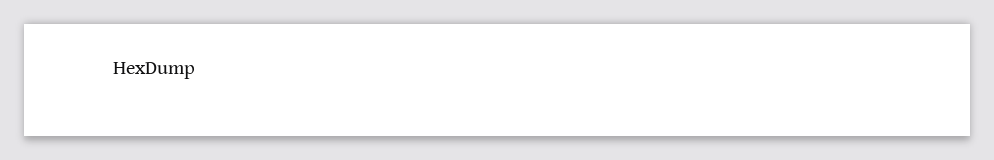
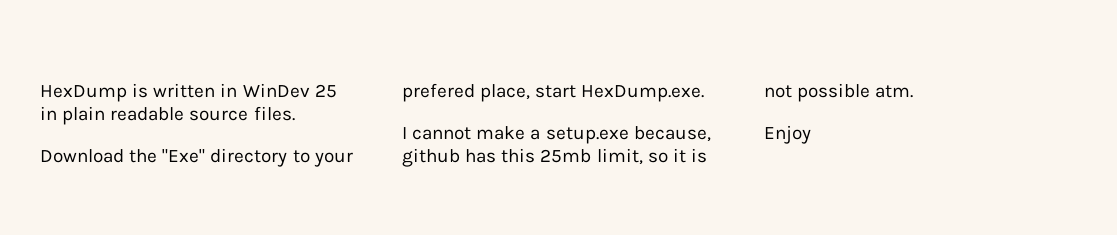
(195, 70) none -> [132,83,337,98] [40,106,295,125] [40,148,353,167] [402,83,705,102] [402,126,711,144] [402,148,707,167] [764,83,914,102] [764,125,811,144] is written in WinDev 25 in plain readable source files. // Download the "Exe" directory to your prefered place, start HexDump.exe. // I cannot make a setup.exe because, github has this 25mb limit, so it is not possible atm. // Enjoy

